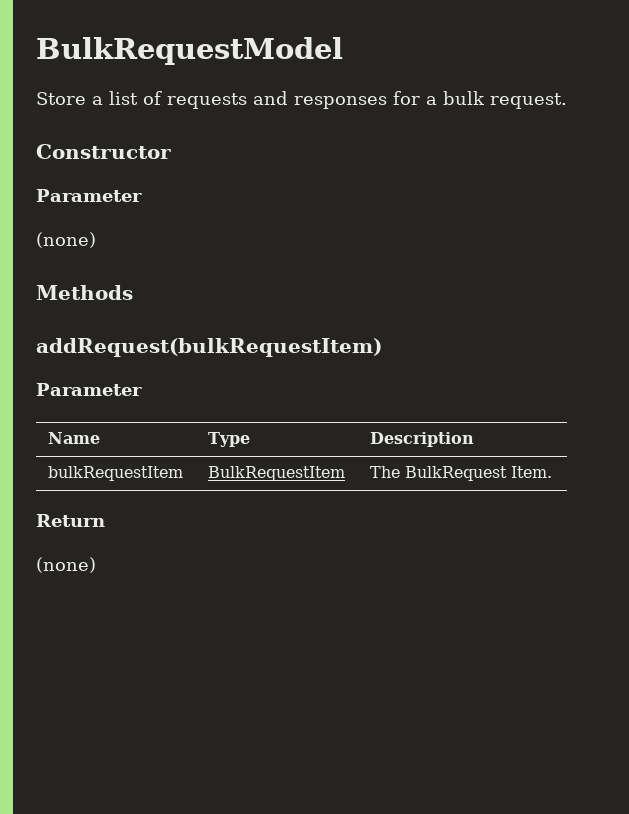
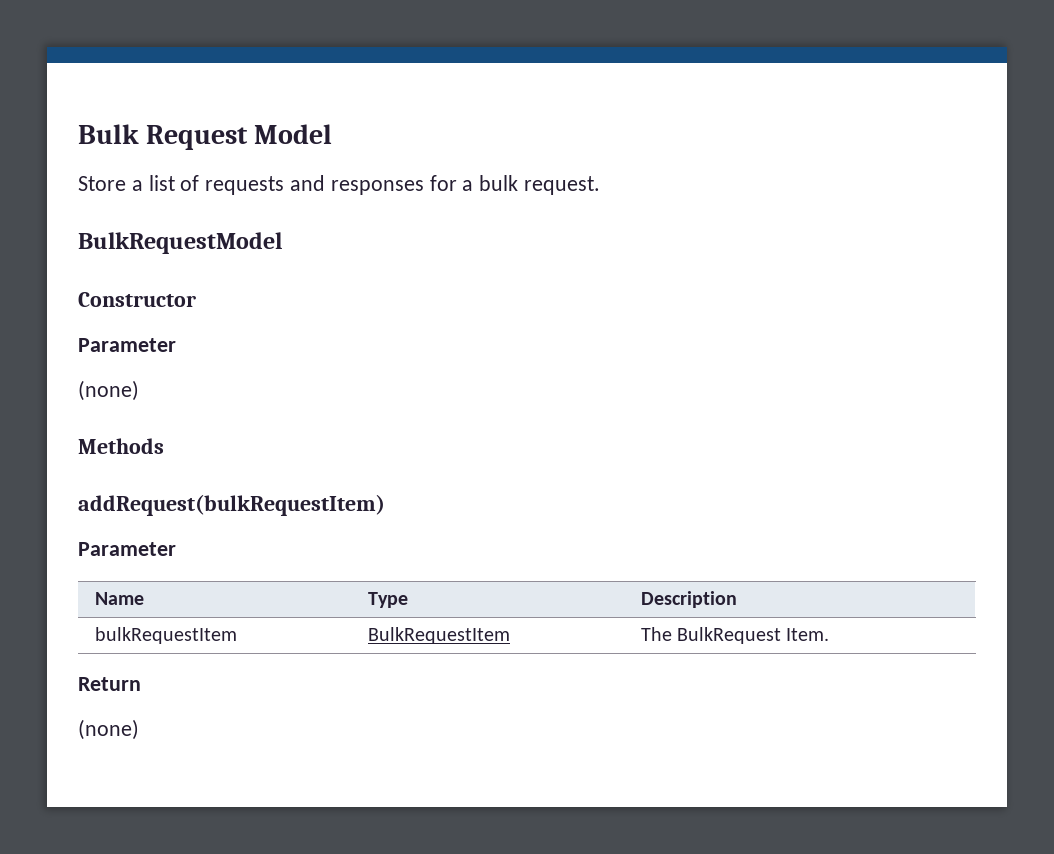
[36,37,343,65] BulkRequestModel -> [78,124,333,150] Bulk Request Model
(567, 101) none -> [78,232,282,254] // BulkRequestModel

